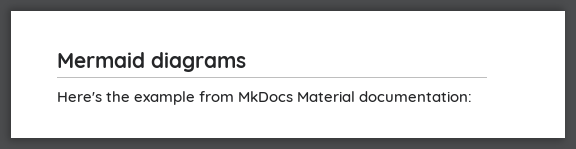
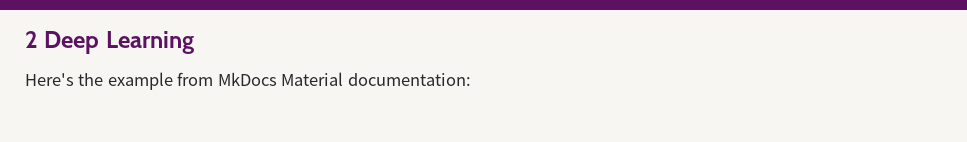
[57,52,246,72] Mermaid diagrams -> [25,31,194,54] 2 Deep Learning

